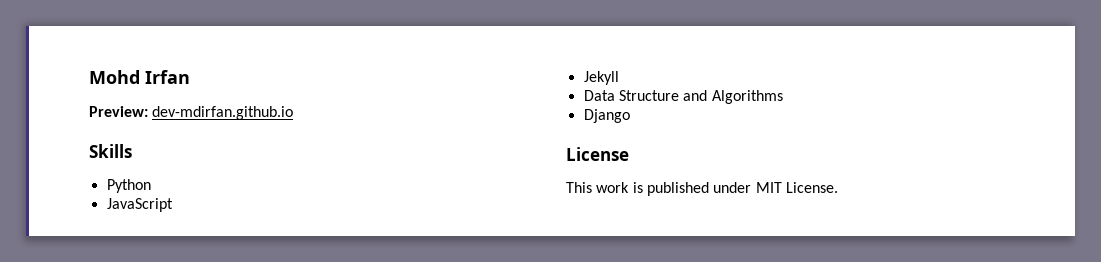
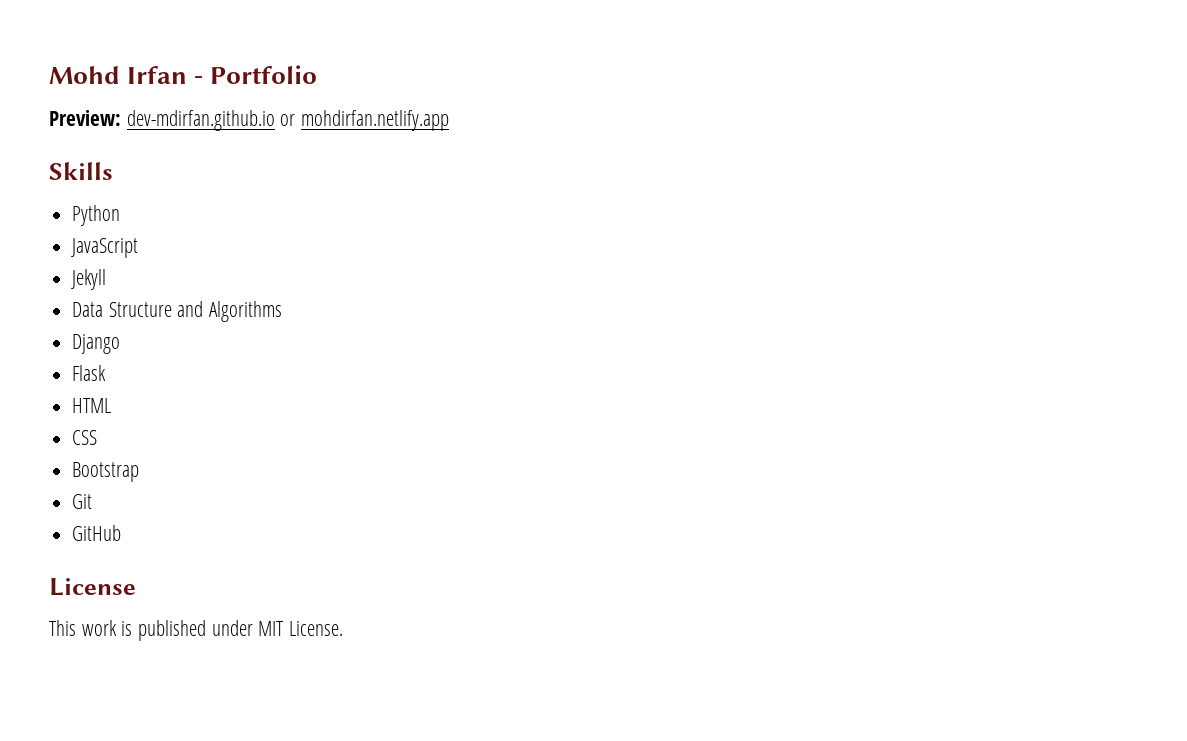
(190, 77) none -> [194,65,318,84] - Portfolio
(294, 113) none -> [280,110,450,131] or mohdirfan.netlify.app
(630, 116) none -> [72,365,107,381] [72,398,112,413] [72,430,98,445] [72,462,140,482] [72,494,93,509] [72,525,122,541] // Flask // HTML // CSS // Bootstrap // Git // GitHub

